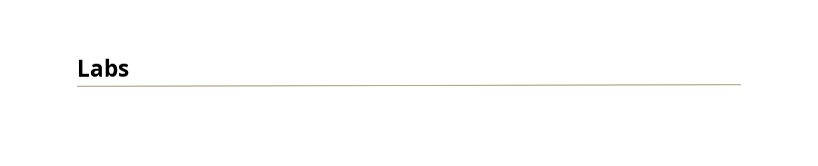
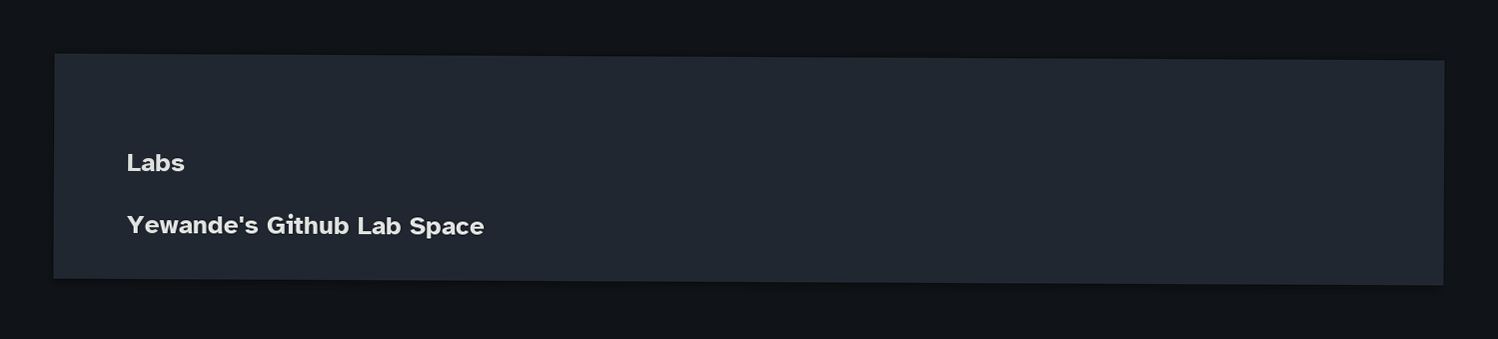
(129, 67) none -> [126,213,485,239] // Yewande's Github Lab Space

